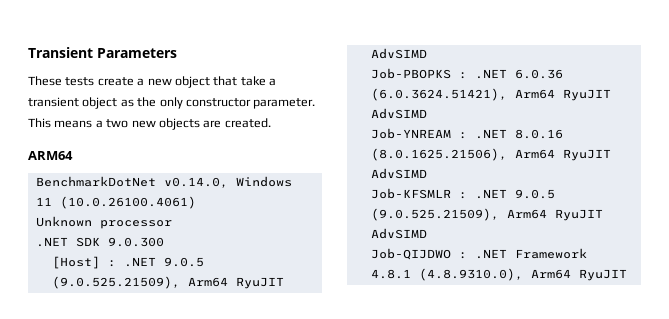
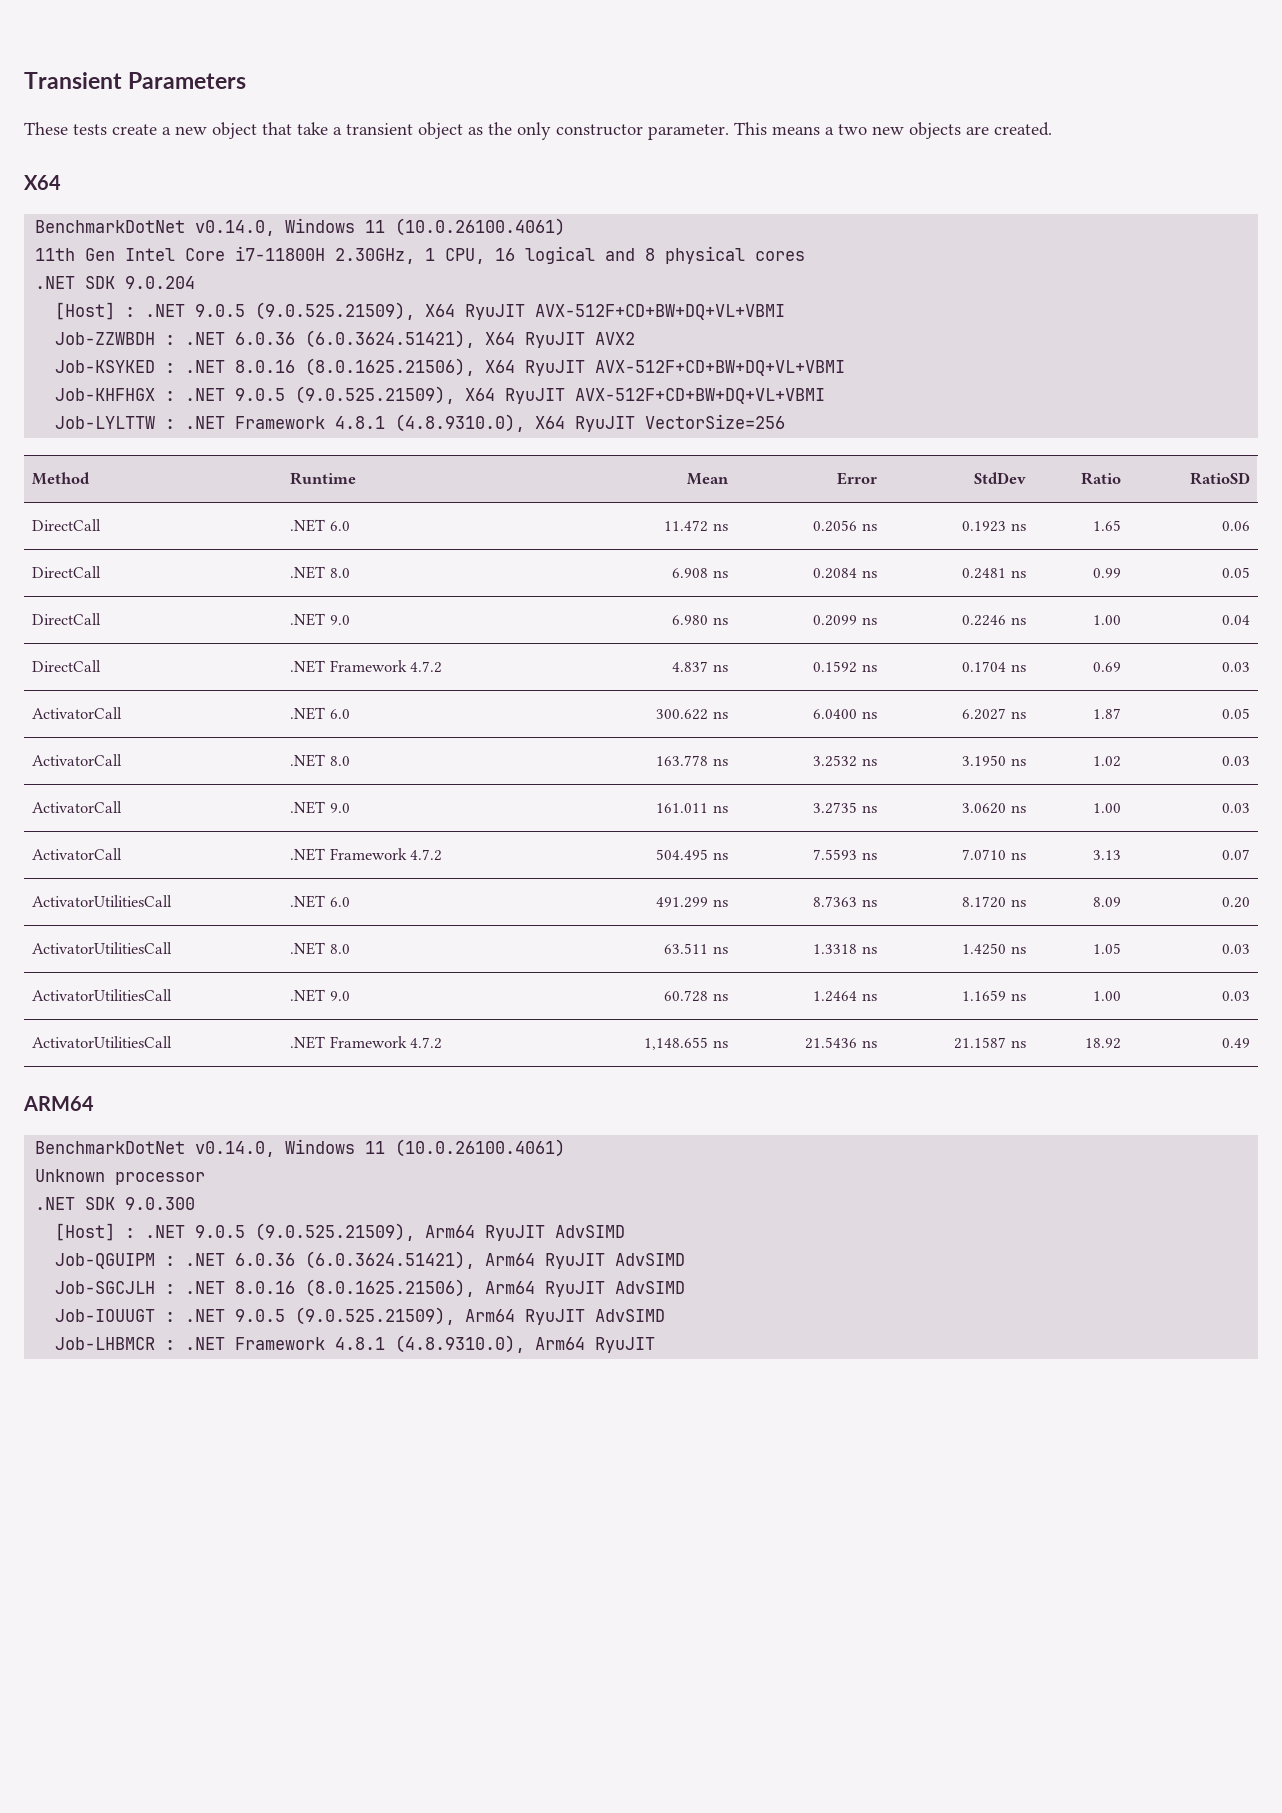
(271, 123) none -> [24,175,61,190] [35,218,566,236] [35,246,806,264] [35,276,196,289] [55,302,786,320] [55,330,636,348] [55,358,846,376] [55,386,826,404] [55,414,786,432] [32,472,91,485] [290,472,357,485] [686,473,729,485] [836,472,877,485] [973,472,1026,484] [1080,472,1121,485] [1189,472,1250,485] [32,519,102,531] [290,519,350,532] [664,520,728,532] [813,520,877,532] [962,521,1026,532] [1092,520,1121,531] [1221,521,1250,531] [32,566,102,578] [290,566,350,579] [672,568,728,578] [813,568,877,579] [962,568,1026,579] [1092,568,1121,578] [1221,567,1250,578] [32,613,102,625] [290,613,350,626] [672,615,728,625] [813,615,877,626] [962,615,1026,626] [1092,615,1121,625] [1221,615,1250,625] [32,660,102,672] [290,660,443,673] [672,661,728,672] [813,661,877,673] [962,661,1026,672] [1092,662,1121,672] [1221,662,1250,672] [32,707,123,719] [290,707,350,720] [656,709,728,720] [813,709,877,719] [962,708,1026,720] [1092,708,1121,719] [1221,708,1250,719] [32,754,123,766] [290,754,350,767] [656,755,728,766] [813,755,877,767] [962,755,1026,766] [1092,756,1121,767] [1221,756,1250,766] [32,801,123,813] [290,801,350,814] [656,803,728,813] [813,802,877,814] [962,803,1026,814] [1092,803,1121,813] [1221,803,1250,813] [32,848,123,860] [290,848,443,861] [656,849,728,860] [813,849,877,860] [962,849,1026,860] [1092,850,1121,860] [1221,849,1250,860] [32,895,173,907] [290,895,350,908] [656,897,728,908] [813,896,877,907] [962,896,1026,908] [1092,897,1121,907] [1221,897,1250,908] [32,942,173,954] [290,942,350,955] [664,943,728,954] [813,944,877,954] [962,943,1026,955] [1092,943,1121,954] [1221,944,1250,954] [32,989,173,1001] [290,989,350,1002] [664,990,728,1002] [813,991,877,1002] [962,990,1026,1001] [1092,991,1121,1001] [1221,991,1250,1001] [32,1036,173,1048] [290,1036,443,1049] [644,1037,728,1050] [805,1037,877,1049] [954,1037,1026,1049] [1084,1038,1121,1049] [1221,1038,1250,1048] // X64 // BenchmarkDotNet v0.14.0, Windows 11 (10.0.26100.4061) // 11th Gen Intel Core i7-11800H 2.30GHz, 1 CPU, 16 logical and 8 physical cores // .NET SDK 9.0.204 // [Host] : .NET 9.0.5 (9.0.525.21509), X64 RyuJIT AVX-512F+CD+BW+DQ+VL+VBMI // Job-ZZWBDH : .NET 6.0.36 (6.0.3624.51421), X64 RyuJIT AVX2 // Job-KSYKED : .NET 8.0.16 (8.0.1625.21506), X64 RyuJIT AVX-512F+CD+BW+DQ+VL+VBMI // Job-KHFHGX : .NET 9.0.5 (9.0.525.21509), X64 RyuJIT AVX-512F+CD+BW+DQ+VL+VBMI // Job-LYLTTW : .NET Framework 4.8.1 (4.8.9310.0), X64 RyuJIT VectorSize=256 // Method | Runtime | Mean | Error | StdDev | Ratio | RatioSD // DirectCall | .NET 6.0 | 11.472 ns | 0.2056 ns | 0.1923 ns | 1.65 | 0.06 // DirectCall | .NET 8.0 | 6.908 ns | 0.2084 ns | 0.2481 ns | 0.99 | 0.05 // DirectCall | .NET 9.0 | 6.980 ns | 0.2099 ns | 0.2246 ns | 1.00 | 0.04 // DirectCall | .NET Framework 4.7.2 | 4.837 ns | 0.1592 ns | 0.1704 ns | 0.69 | 0.03 // ActivatorCall | .NET 6.0 | 300.622 ns | 6.0400 ns | 6.2027 ns | 1.87 | 0.05 // ActivatorCall | .NET 8.0 | 163.778 ns | 3.2532 ns | 3.1950 ns | 1.02 | 0.03 // ActivatorCall | .NET 9.0 | 161.011 ns | 3.2735 ns | 3.0620 ns | 1.00 | 0.03 // ActivatorCall | .NET Framework 4.7.2 | 504.495 ns | 7.5593 ns | 7.0710 ns | 3.13 | 0.07 // ActivatorUtilitiesCall | .NET 6.0 | 491.299 ns | 8.7363 ns | 8.1720 ns | 8.09 | 0.20 // ActivatorUtilitiesCall | .NET 8.0 | 63.511 ns | 1.3318 ns | 1.4250 ns | 1.05 | 0.03 // ActivatorUtilitiesCall | .NET 9.0 | 60.728 ns | 1.2464 ns | 1.1659 ns | 1.00 | 0.03 // ActivatorUtilitiesCall | .NET Framework 4.7.2 | 1,148.655 ns | 21.5436 ns | 21.1587 ns | 18.92 | 0.49
[370,68,451,79] Job-PBOPKS -> [55,1253,156,1269] Job-QGUIPM
[370,128,451,139] Job-YNREAM -> [55,1281,156,1294] Job-SGCJLH
[370,188,555,199] [370,208,603,221] [370,228,427,239] [370,248,451,260] Job-KFSMLR : .NET 9.0.5 (9.0.525.21509), Arm64 RyuJIT AdvSIMD // Job-QIJDWO -> [55,1307,666,1325] [55,1337,156,1350] Job-IOUUGT : .NET 9.0.5 (9.0.525.21509), Arm64 RyuJIT AdvSIMD // Job-LHBMCR

